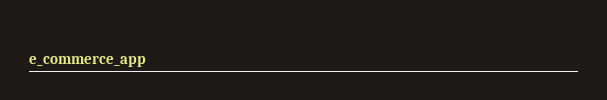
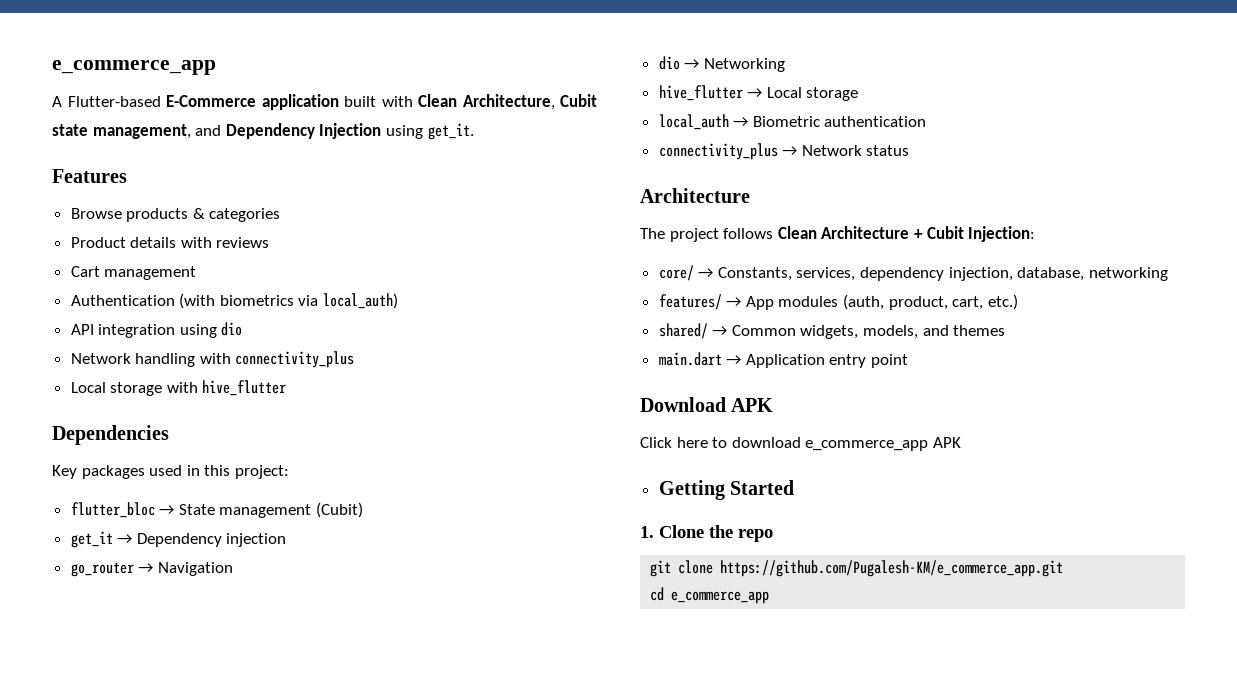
[29,55,146,67] e_commerce_app -> [52,60,216,75] [52,94,597,110] [52,123,474,140] [52,169,127,183] [70,208,281,222] [70,237,270,248] [70,266,197,280] [70,293,399,309] [70,322,243,338] [70,351,355,368] [70,380,287,396] [52,425,169,445] [52,465,289,479] [70,502,364,518] [70,531,287,548] [70,562,233,577] [658,56,785,72] [658,85,859,101] [658,114,927,130] [658,143,910,160] [640,188,750,203] [640,226,1036,242] [658,265,1168,281] [658,294,1018,310] [658,323,1006,339] [658,352,909,368] [640,397,774,412] [640,437,961,451] [658,480,795,500] [640,525,773,542] [650,560,1064,577] [650,587,770,604] e_commerce_app // A Flutter-based E-Commerce application built with Clean Architecture, Cubit state management, and Dependency Injection using get_it. // Features // Browse products & categories // Product details with reviews // Cart management // Authentication (with biometrics via local_auth) // API integration using dio // Network handling with connectivity_plus // Local storage with hive_flutter // Dependencies // Key packages used in this project: // flutter_bloc → State management (Cubit) // get_it → Dependency injection // go_router → Navigation // dio → Networking // hive_flutter → Local storage // local_auth → Biometric authentication // connectivity_plus → Network status // Architecture // The project follows Clean Architecture + Cubit Injection: // core/ → Constants, services, dependency injection, database, networking // features/ → App modules (auth, product, cart, etc.) // shared/ → Common widgets, models, and themes // main.dart → Application entry point // Download APK // Click here to download e_commerce_app APK // Getting Started // 1. Clone the repo // git clone https://github.com/Pugalesh-KM/e_commerce_app.git // cd e_commerce_app

